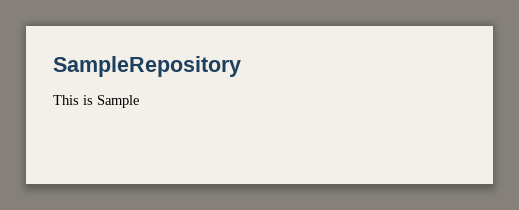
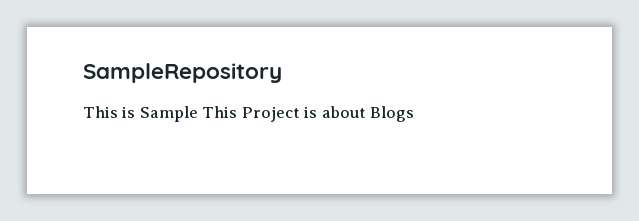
(139, 101) none -> [202,106,415,122] This Project is about Blogs

